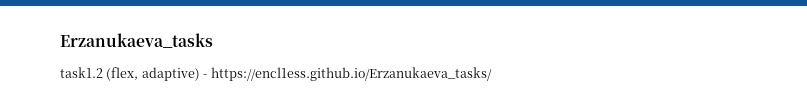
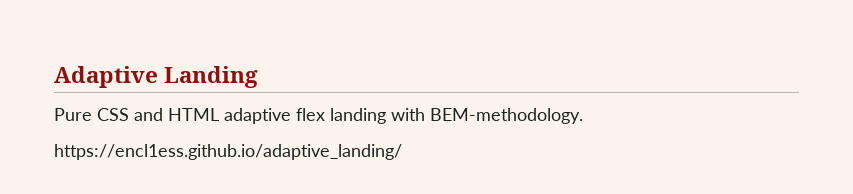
[60,33,213,48] [60,67,492,81] Erzanukaeva_tasks // task1.2 (flex, adaptive) - https://encl1ess.github.io/Erzanukaeva_tasks/ -> [54,66,259,88] [54,108,583,124] [54,144,402,160] Adaptive Landing // Pure CSS and HTML adaptive flex landing with BEM-methodology. // https://encl1ess.github.io/adaptive_landing/

